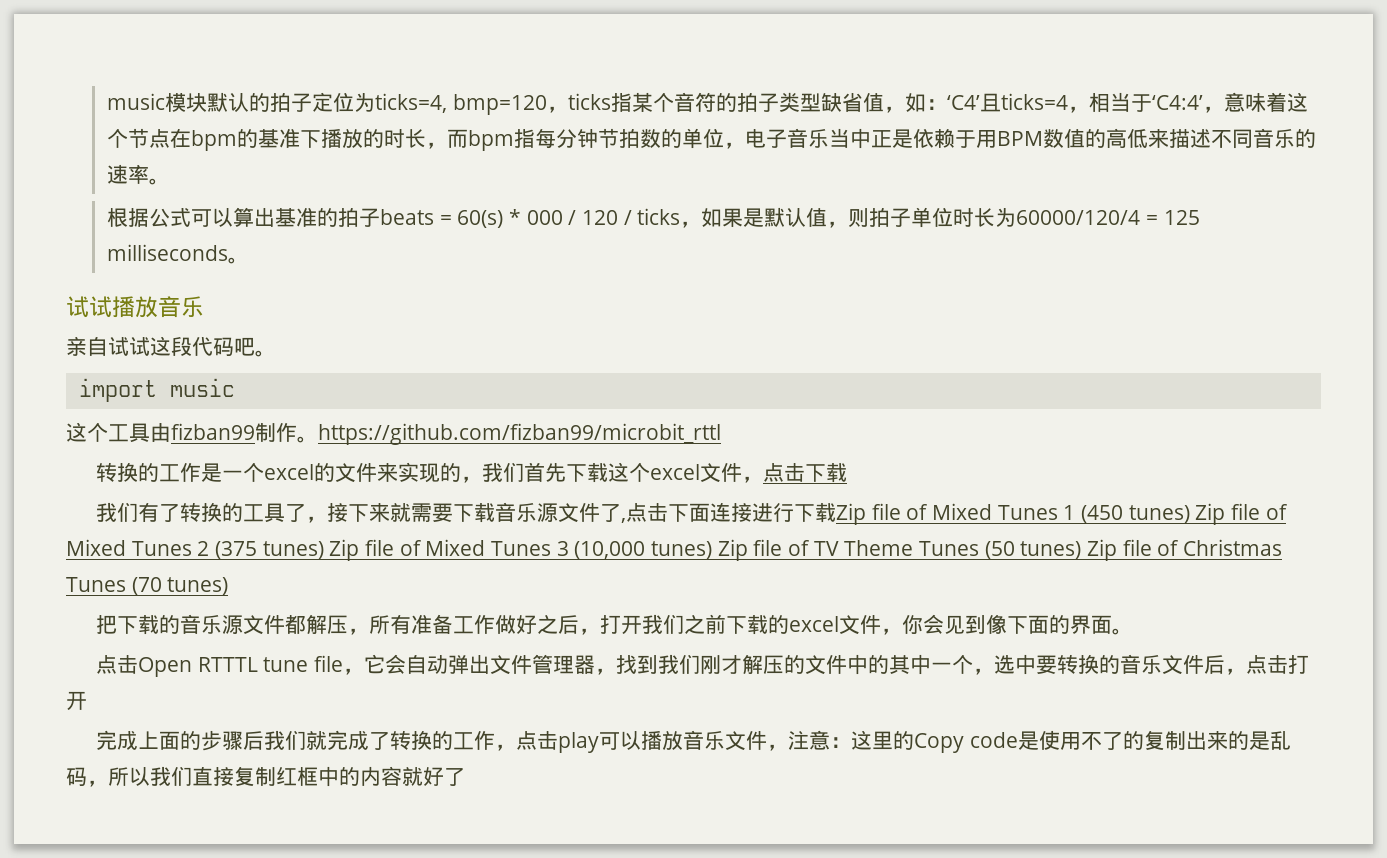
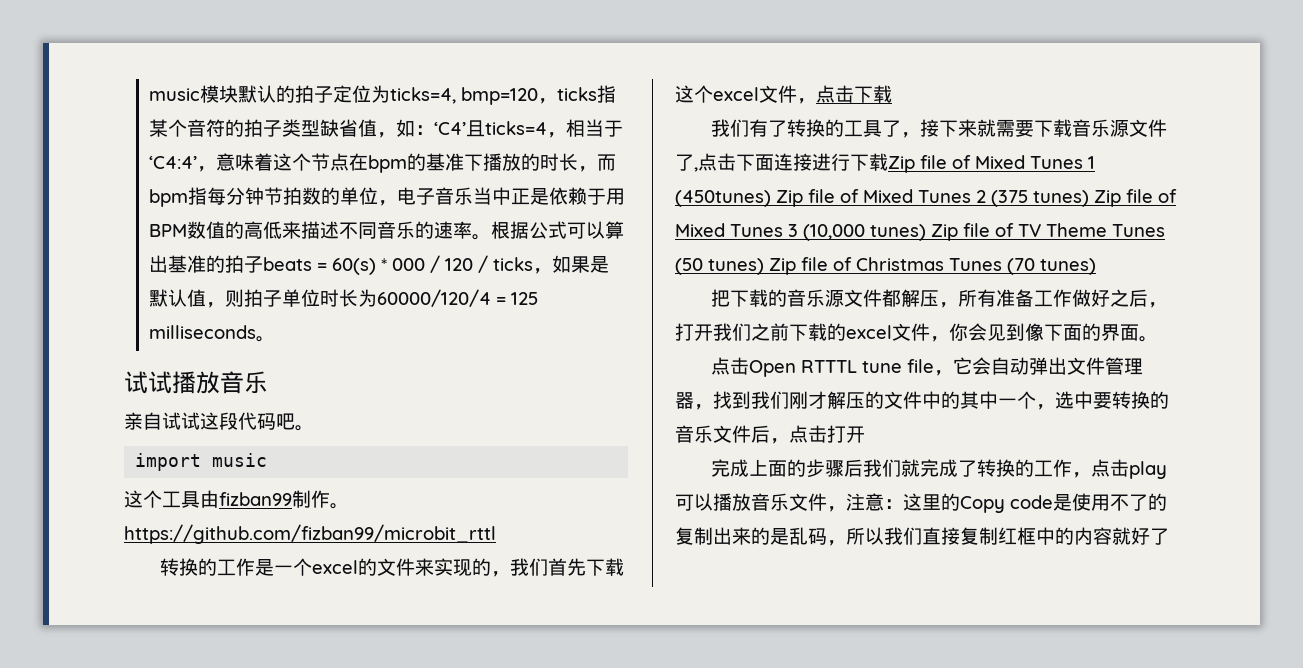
(170, 181) // -> (492, 237) none
[1080,505,1190,523] (450 tunes) -> [675,190,771,207] (450tunes)

